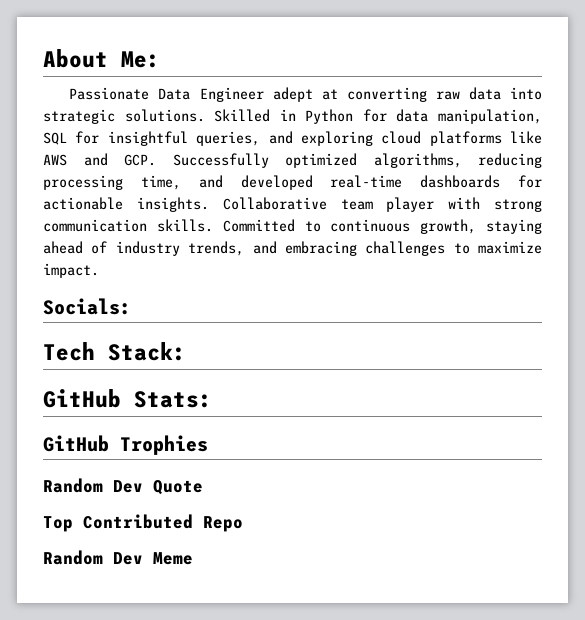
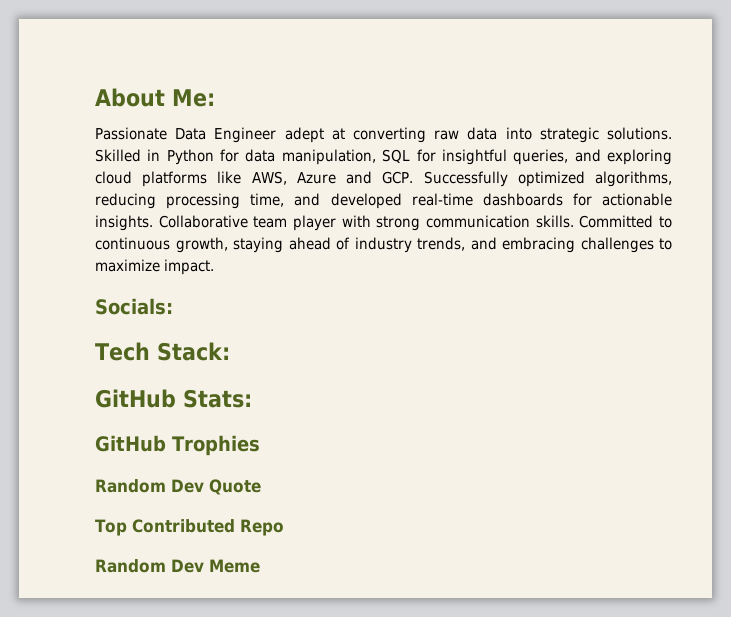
[43,154,67,166] AWS -> [251,171,336,185] AWS, Azure

